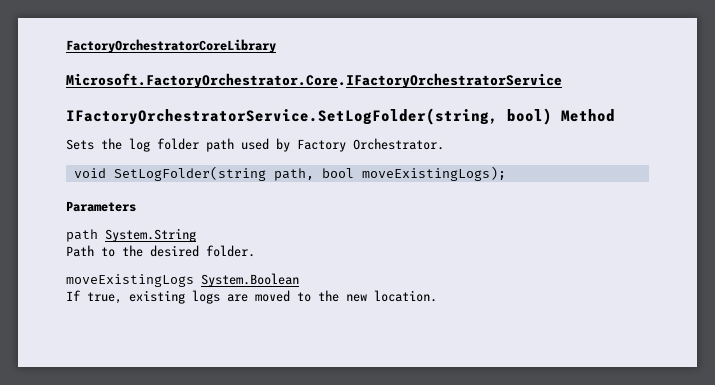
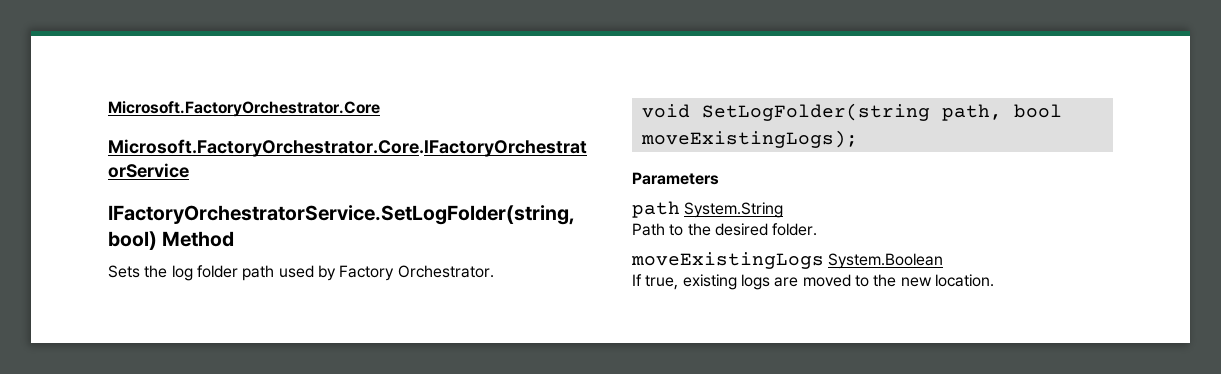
[66,39,276,53] FactoryOrchestratorCoreLibrary -> [108,101,380,117] Microsoft.FactoryOrchestrator.Core

